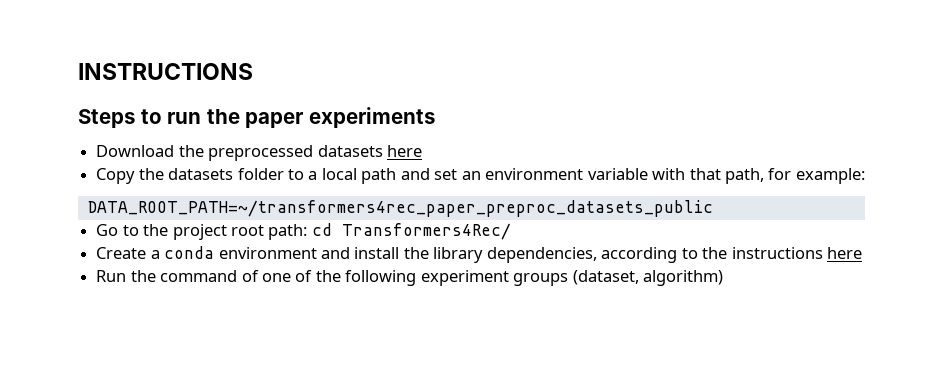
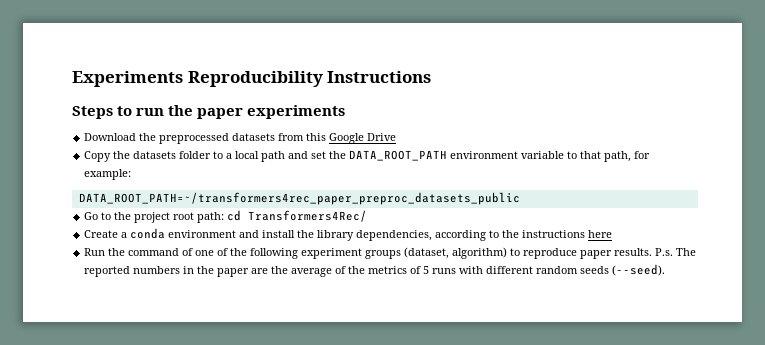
[78,63,253,80] INSTRUCTIONS -> [72,71,432,87] Experiments Reproducibility Instructions
[386,145,422,157] here -> [278,133,397,144] from this Google Drive
[461,171,481,180] an -> [329,150,448,161] the DATA_ROOT_PATH
[652,168,686,180] with -> [567,151,578,159] to
(724, 278) none -> [510,248,697,259] [84,264,666,277] to reproduce paper results. P.s. The reported numbers in the paper are the average of the metrics of 5 runs with different random seeds (--seed).

